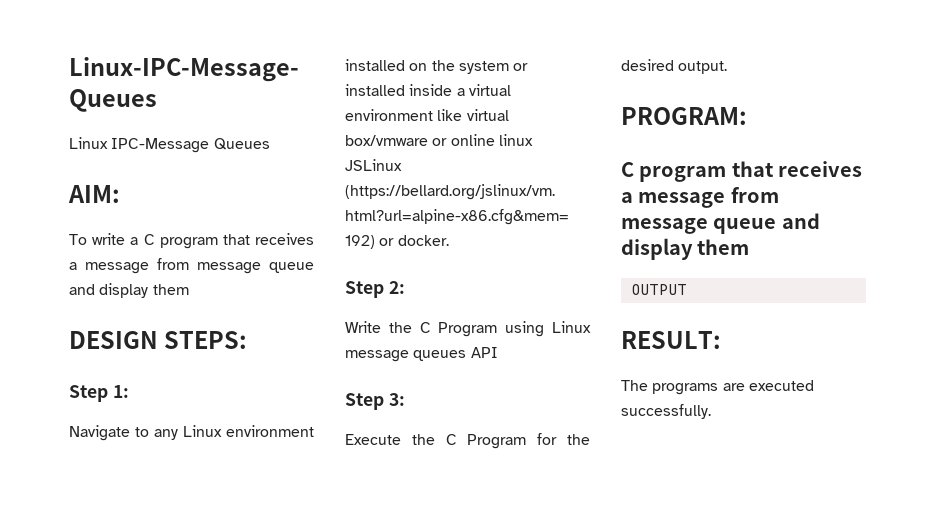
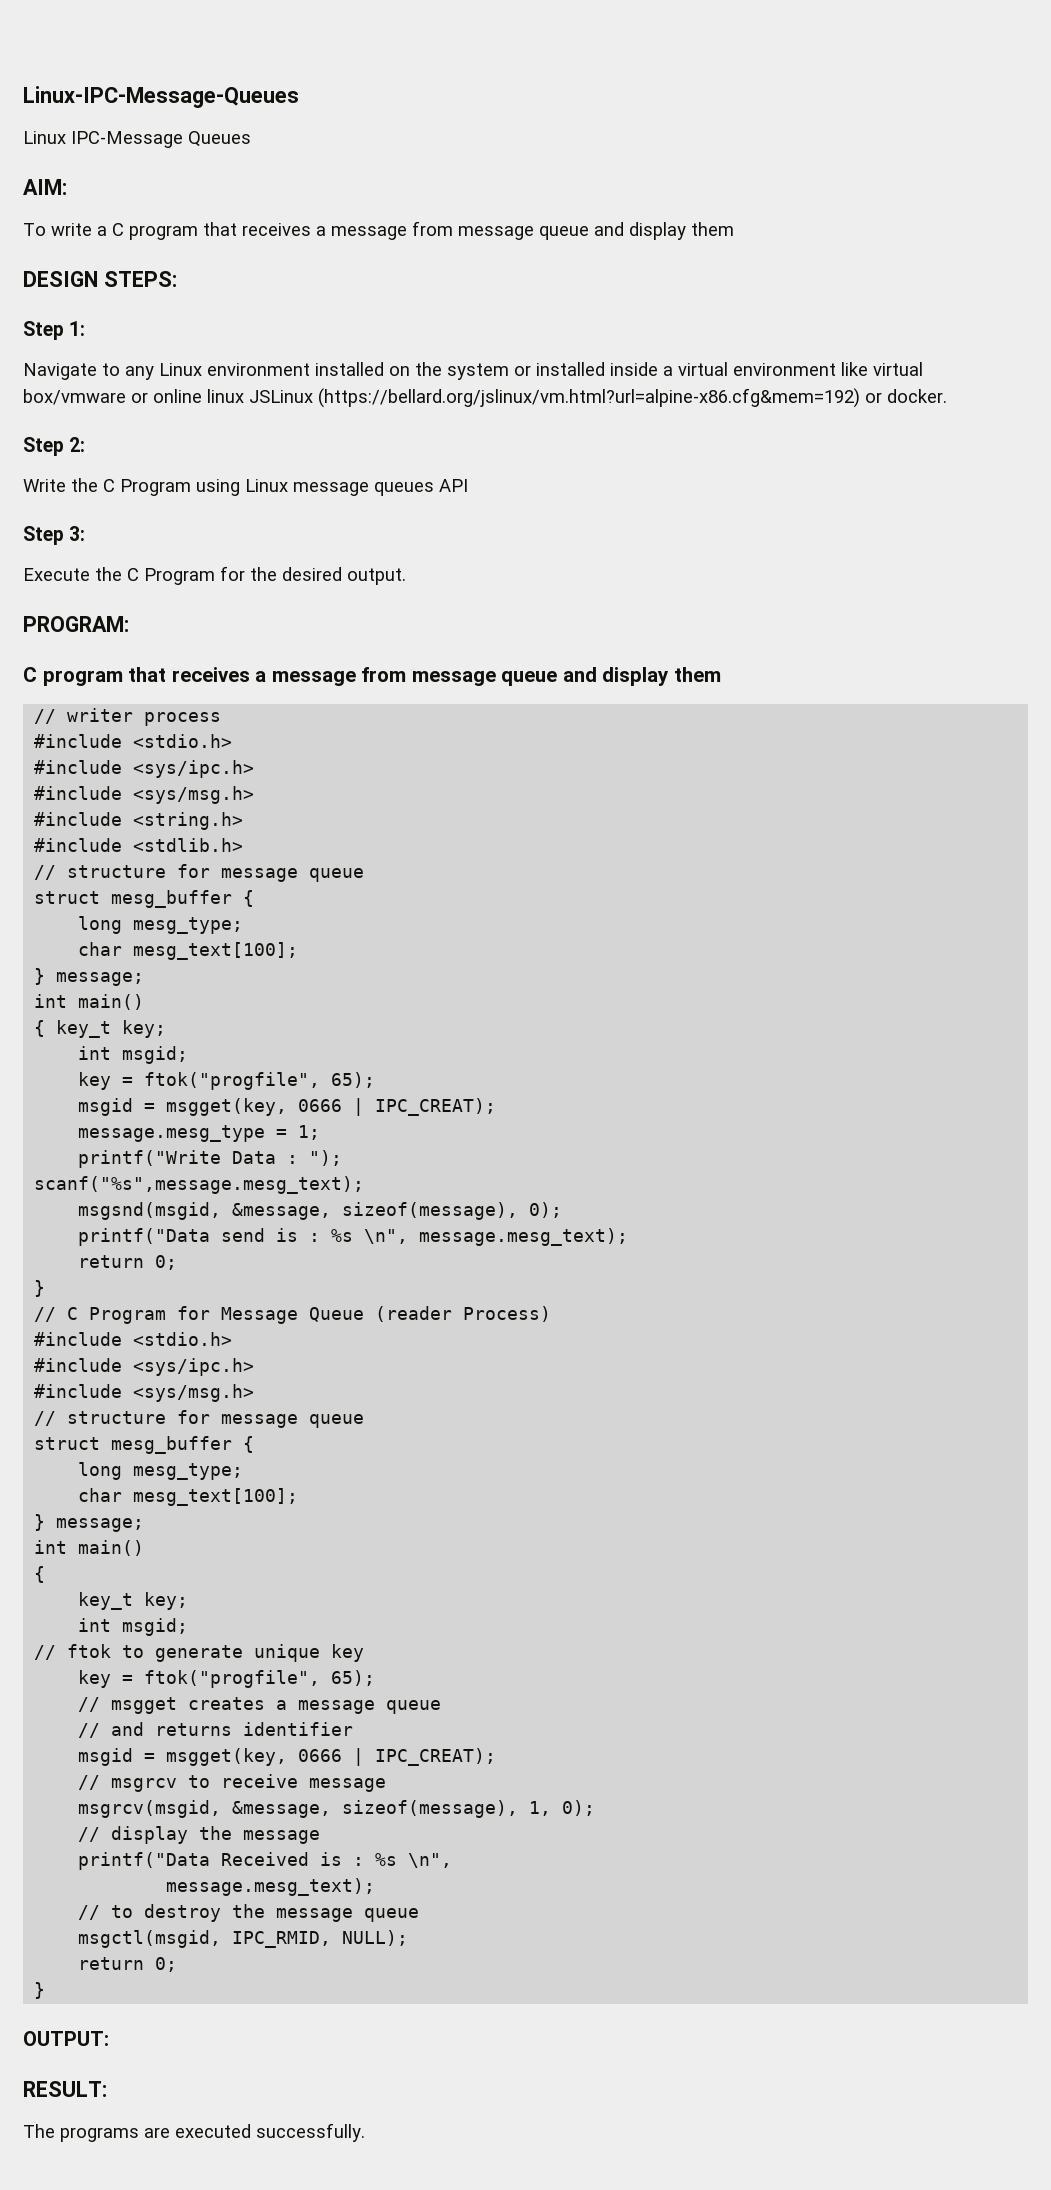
[630,284,687,295] OUTPUT -> [34,708,222,726] [34,734,233,748] [34,760,255,778] [34,786,255,804] [34,812,244,830] [34,838,244,852] [34,864,365,882] [34,890,255,908] [78,916,244,934] [78,942,299,960] [34,968,145,986] [34,994,145,1010] [34,1020,167,1038] [78,1046,189,1064] [78,1072,376,1090] [78,1098,497,1116] [78,1125,321,1142] [78,1150,343,1168] [34,1176,365,1194] [78,1202,563,1220] [78,1228,629,1246] [78,1255,178,1270] [34,1280,46,1297] [34,1306,552,1324] [34,1332,233,1346] [34,1358,255,1376] [34,1384,255,1402] [34,1410,365,1428] [34,1436,255,1454] [78,1462,244,1480] [78,1488,299,1506] [34,1514,145,1532] [34,1540,145,1556] [34,1566,46,1583] [78,1592,189,1610] [78,1618,189,1636] [34,1644,365,1662] [78,1670,376,1688] [78,1697,442,1714] [78,1722,354,1738] [78,1748,497,1766] [78,1774,387,1792] [78,1800,596,1818] [78,1826,321,1844] [78,1852,453,1870] [166,1878,376,1896] [78,1904,420,1922] [78,1930,409,1948] [78,1957,178,1972] [34,1982,46,1999] [23,2031,109,2046] // writer process // #include <stdio.h> // #include <sys/ipc.h> // #include <sys/msg.h> // #include <string.h> // #include <stdlib.h> // // structure for message queue // struct mesg_buffer { // long mesg_type; // char mesg_text[100]; // } message; // int main() // { key_t key; // int msgid; // key = ftok("progfile", 65); // msgid = msgget(key, 0666 | IPC_CREAT); // message.mesg_type = 1; // printf("Write Data : "); // scanf("%s",message.mesg_text); // msgsnd(msgid, &message, sizeof(message), 0); // printf("Data send is : %s \n", message.mesg_text); // return 0; // } // // C Program for Message Queue (reader Process) // #include <stdio.h> // #include <sys/ipc.h> // #include <sys/msg.h> // // structure for message queue // struct mesg_buffer { // long mesg_type; // char mesg_text[100]; // } message; // int main() // { // key_t key; // int msgid; // // ftok to generate unique key // key = ftok("progfile", 65); // // msgget creates a message queue // // and returns identifier // msgid = msgget(key, 0666 | IPC_CREAT); // // msgrcv to receive message // msgrcv(msgid, &message, sizeof(message), 1, 0); // // display the message // printf("Data Received is : %s \n", // message.mesg_text); // // to destroy the message queue // msgctl(msgid, IPC_RMID, NULL); // return 0; // } // OUTPUT:

